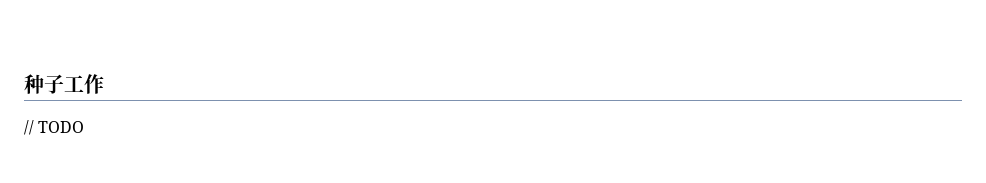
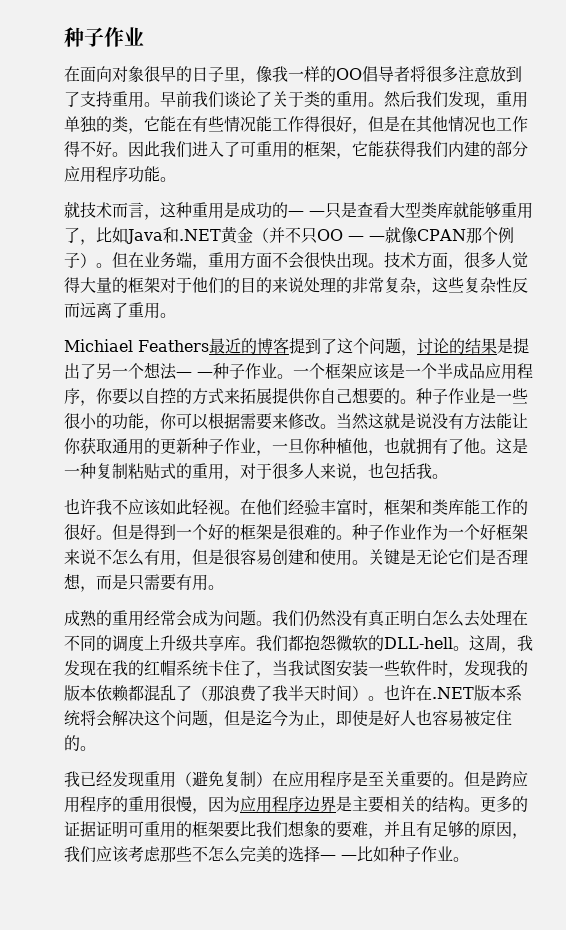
[24,74,104,94] [24,120,85,135] 种子工作 // // TODO -> [64,27,144,47] [64,66,522,84] [64,91,528,109] [64,115,528,134] [64,140,528,159] [64,166,176,183] [64,202,533,220] [64,226,514,245] [64,252,528,270] [64,277,528,295] [64,302,176,319] [64,337,529,356] [64,362,533,380] [64,387,528,406] [64,412,528,431] [64,437,528,456] [64,462,448,481] [64,498,528,517] [64,524,528,540] [64,549,528,567] [64,573,224,592] [64,609,528,627] [64,635,533,653] [64,660,528,678] [64,684,522,702] [64,709,512,728] [64,735,96,751] [64,771,528,788] [64,796,528,814] [64,820,528,839] [64,846,469,863] 种子作业 // 在面向对象很早的日子里，像我一样的OO倡导者将很多注意放到了支持重用。早前我们谈论了关于类的重用。然后我们发现，重用单独的类，它能在有些情况能工作得很好，但是在其他情况也工作得不好。因此我们进入了可重用的框架，它能获得我们内建的部分应用程序功能。 // 就技术而言，这种重用是成功的— —只是查看大型类库就能够重用了，比如Java和.NET黄金（并不只OO — —就像CPAN那个例子）。但在业务端，重用方面不会很快出现。技术方面，很多人觉得大量的框架对于他们的目的来说处理的非常复杂，这些复杂性反而远离了重用。 // Michiael Feathers最近的博客提到了这个问题，讨论的结果是提出了另一个想法— —种子作业。一个框架应该是一个半成品应用程序，你要以自控的方式来拓展提供你自己想要的。种子作业是一些很小的功能，你可以根据需要来修改。当然这就是说没有方法能让你获取通用的更新种子作业，一旦你种植他，也就拥有了他。这是一种复制粘贴式的重用，对于很多人来说，也包括我。 // 也许我不应该如此轻视。在他们经验丰富时，框架和类库能工作的很好。但是得到一个好的框架是很难的。种子作业作为一个好框架来说不怎么有用，但是很容易创建和使用。关键是无论它们是否理想，而是只需要有用。 // 成熟的重用经常会成为问题。我们仍然没有真正明白怎么去处理在不同的调度上升级共享库。我们都抱怨微软的DLL-hell。这周，我发现在我的红帽系统卡住了，当我试图安装一些软件时，发现我的版本依赖都混乱了（那浪费了我半天时间）。也许在.NET版本系统将会解决这个问题，但是迄今为止，即使是好人也容易被定住的。 // 我已经发现重用（避免复制）在应用程序是至关重要的。但是跨应用程序的重用很慢，因为应用程序边界是主要相关的结构。更多的证据证明可重用的框架要比我们想象的要难，并且有足够的原因，我们应该考虑那些不怎么完美的选择— —比如种子作业。

